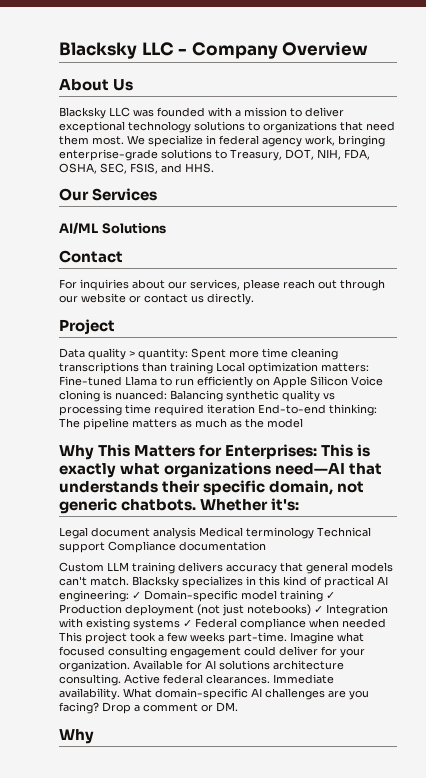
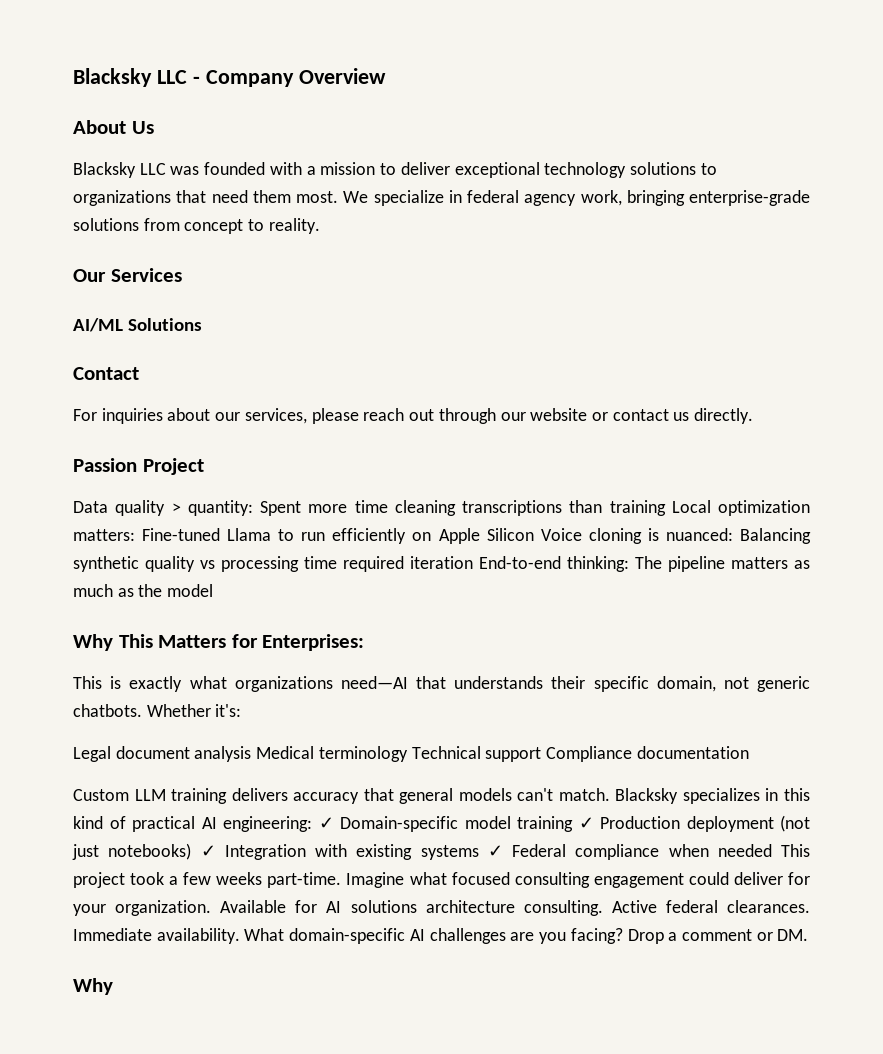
[215,149,370,161] [59,163,214,174] to Treasury, DOT, NIH, FDA, OSHA, SEC, FSIS, and HHS. -> [143,218,320,234] from concept to reality.
(254, 299) none -> [73,458,137,472] Passion
(318, 451) none -> (365, 642) //

